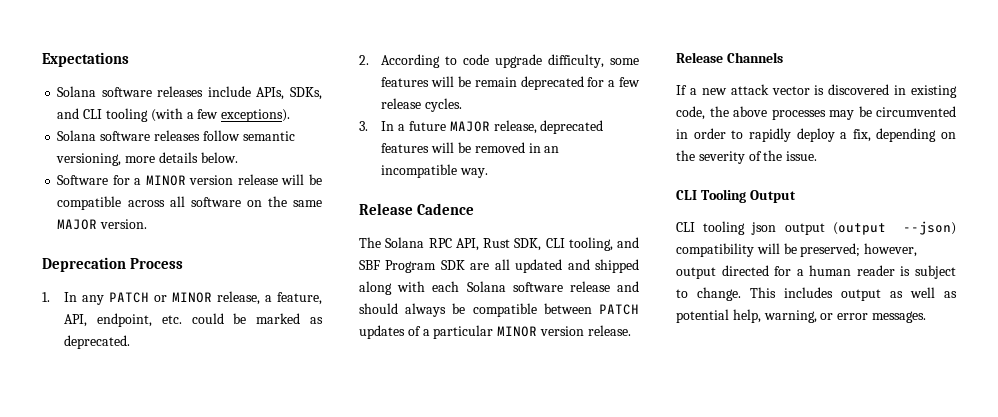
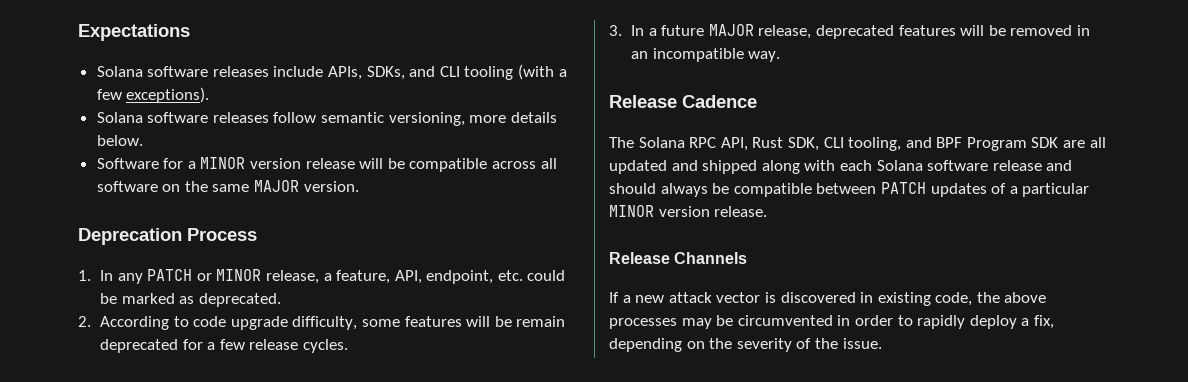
[359,260,380,270] SBF -> [936,137,963,148] BPF
[676,189,796,203] [676,221,956,235] [676,243,918,257] [676,265,956,279] [676,287,957,301] [676,309,926,323] // CLI Tooling Output // CLI tooling json output (output --json) compatibility will be preserved; however, output directed for a human reader is subject to change. This includes output as well as potential help, warning, or error messages. -> (882, 343) none

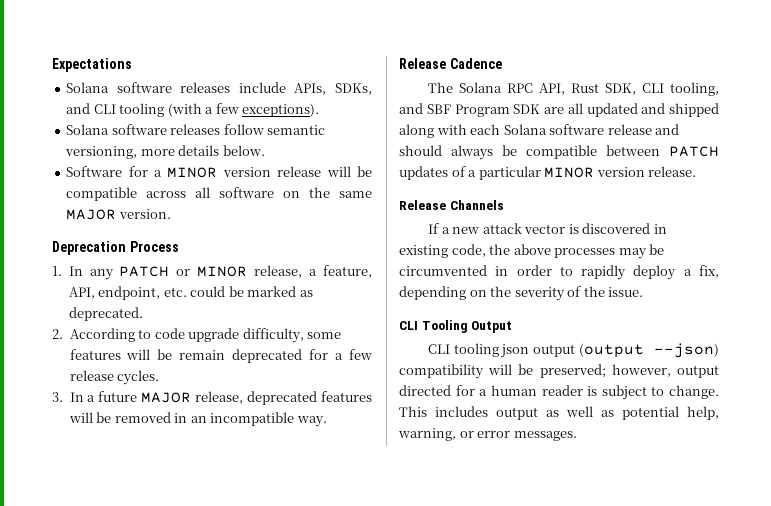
[936,137,963,148] BPF -> [426,104,451,114] SBF
(882, 343) none -> [399,320,513,333] [428,343,719,358] [399,364,719,379] [399,385,719,400] [399,406,719,420] [398,428,577,441] // CLI Tooling Output // CLI tooling json output (output --json) compatibility will be preserved; however, output directed for a human reader is subject to change. This includes output as well as potential help, warning, or error messages.

